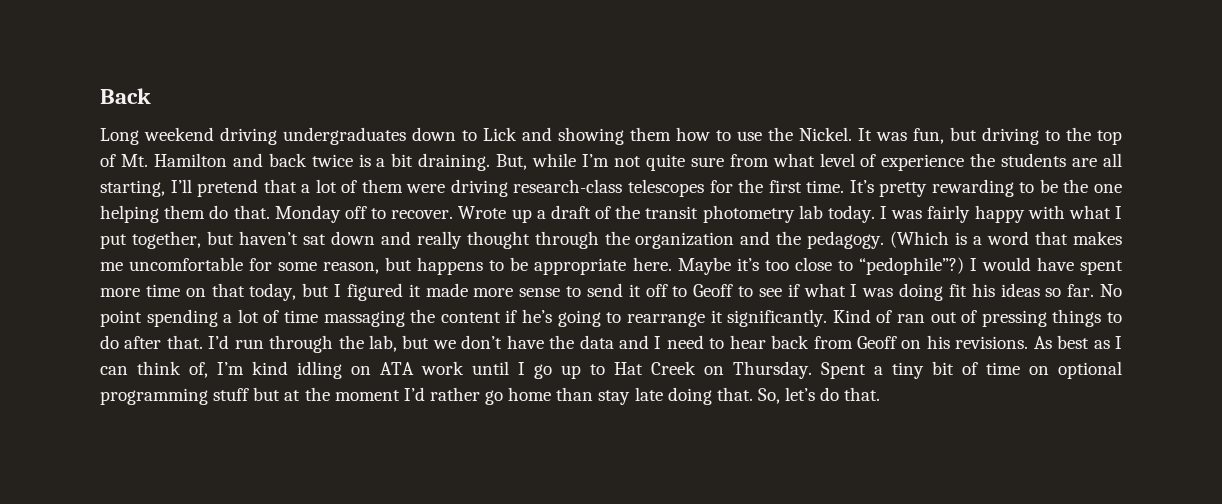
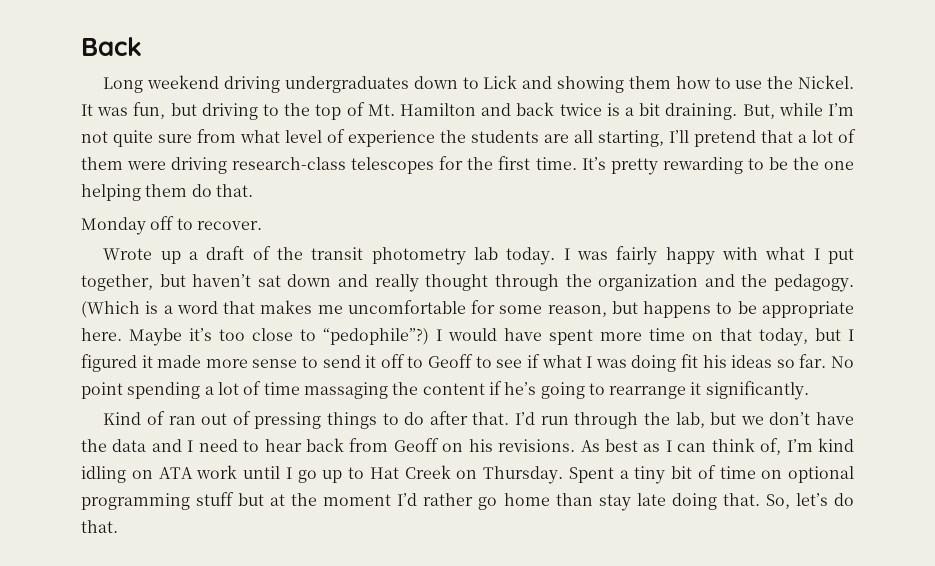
(270, 212) none -> (253, 190) //
(454, 214) none -> (262, 225) //
(828, 318) none -> (809, 390) //

